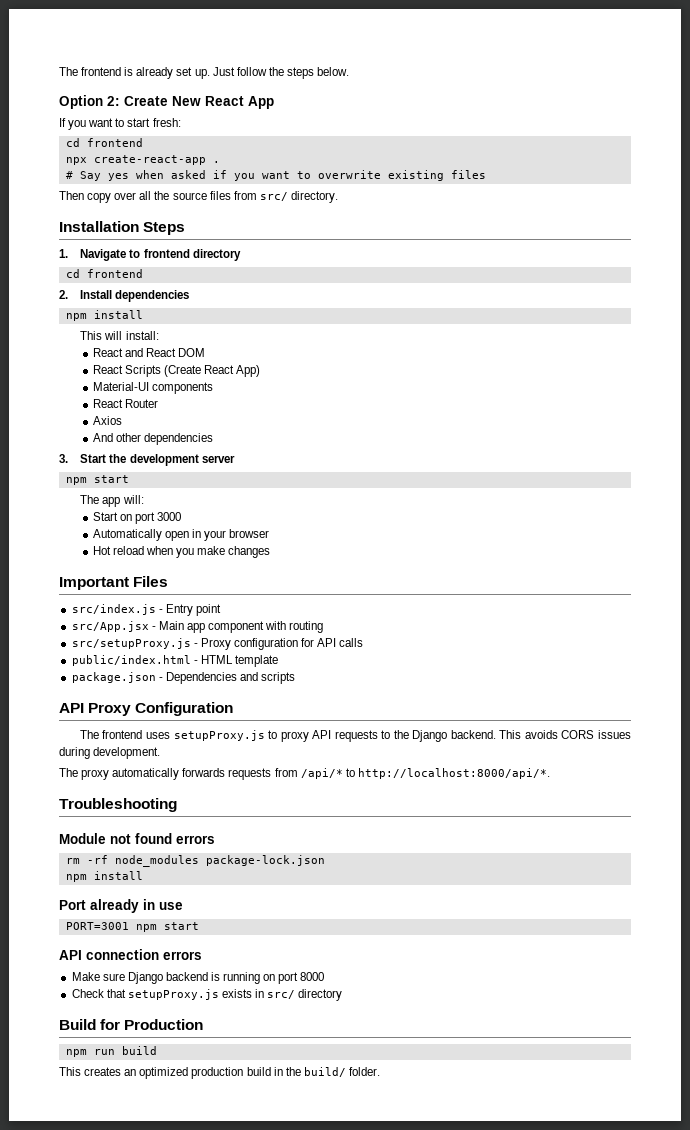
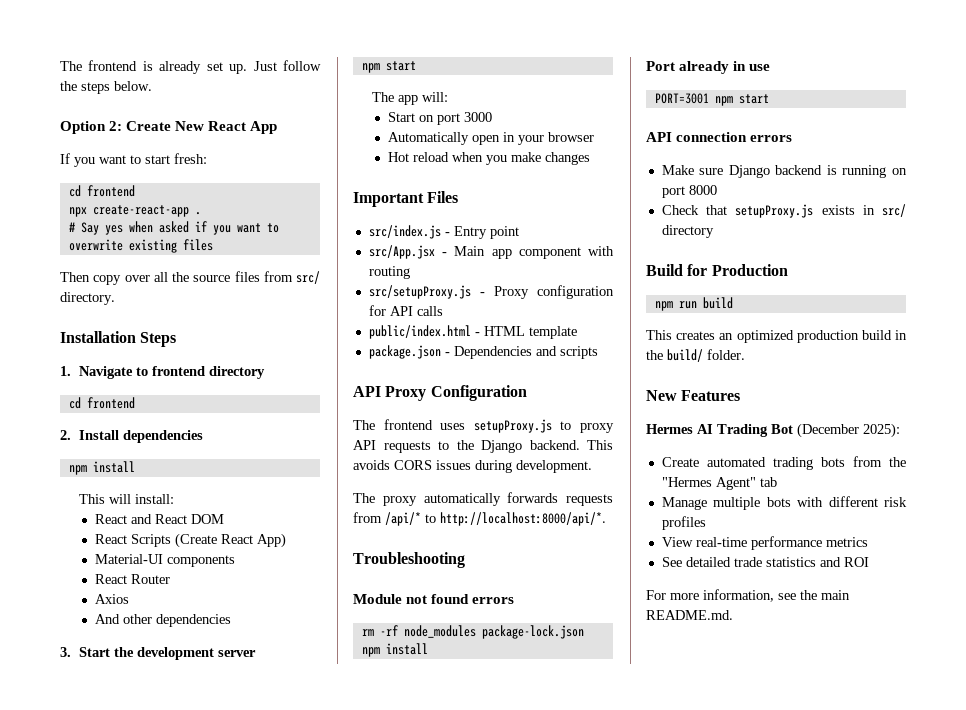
(380, 1071) none -> [646,390,741,401] [646,423,900,438] [661,456,906,470] [661,477,777,490] [661,496,907,510] [661,516,706,530] [661,536,868,550] [661,557,869,567] [646,589,850,602] [646,610,733,620] // New Features // Hermes AI Trading Bot (December 2025): // Create automated trading bots from the "Hermes Agent" tab // Manage multiple bots with different risk profiles // View real-time performance metrics // See detailed trade statistics and ROI // For more information, see the main README.md.

